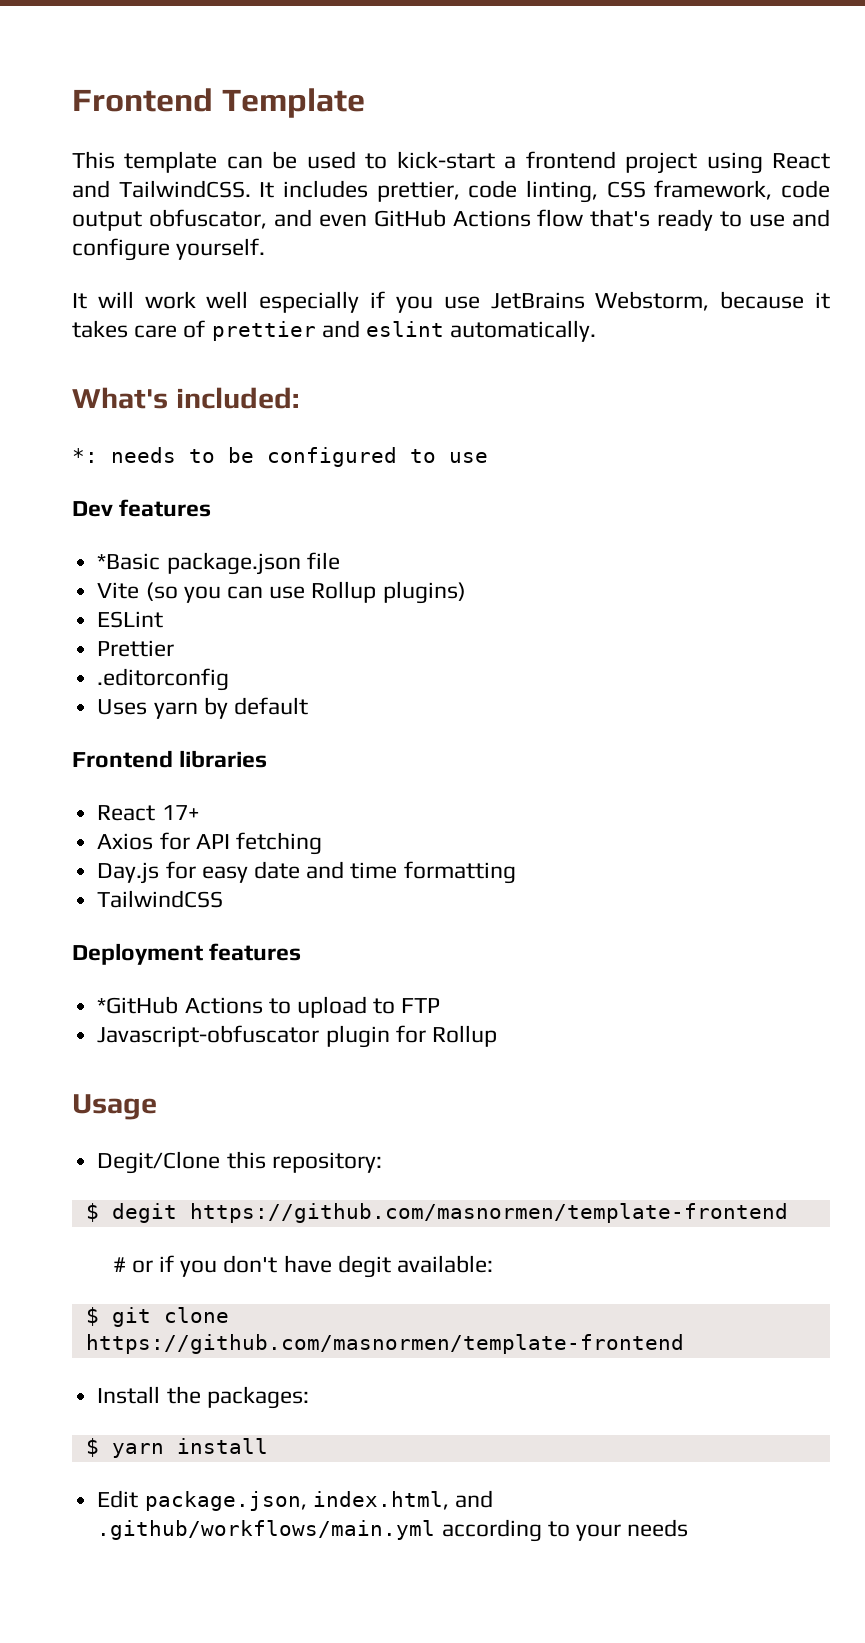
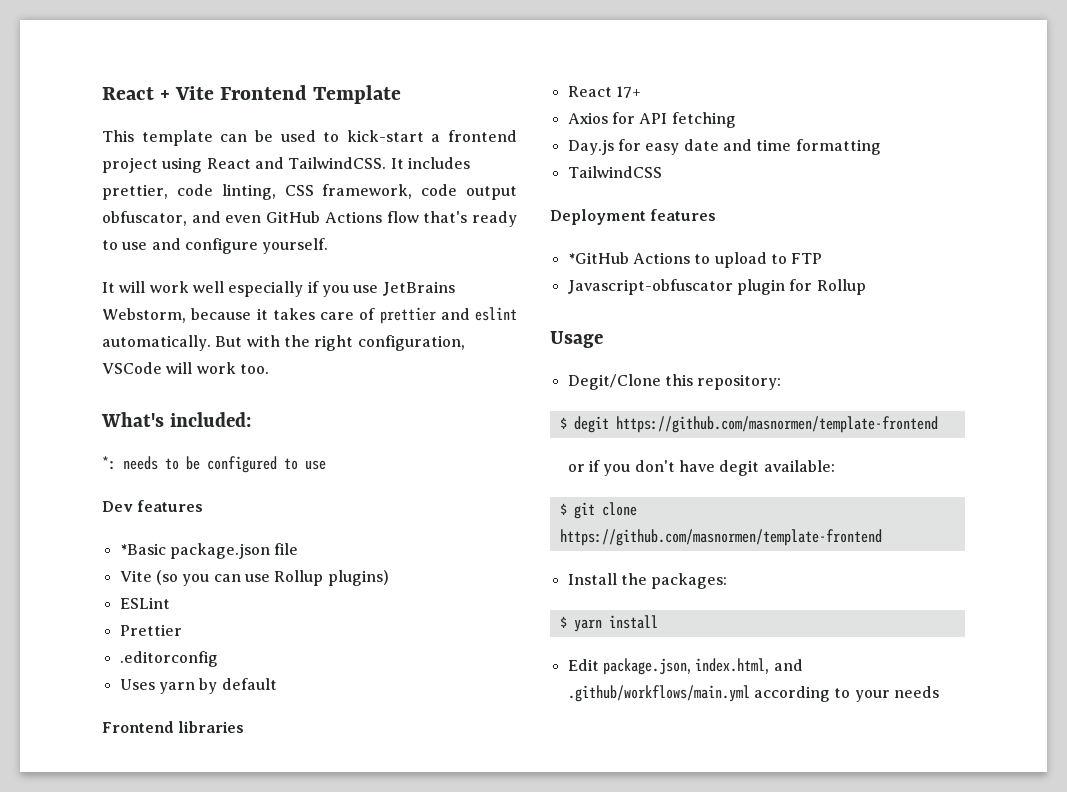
(72, 100) none -> [102,86,215,100] React + Vite
(597, 331) none -> [215,335,465,351] [102,362,269,374] But with the right configuration, VSCode will work too.
[112,1257,126,1272] # -> (938, 424) none

